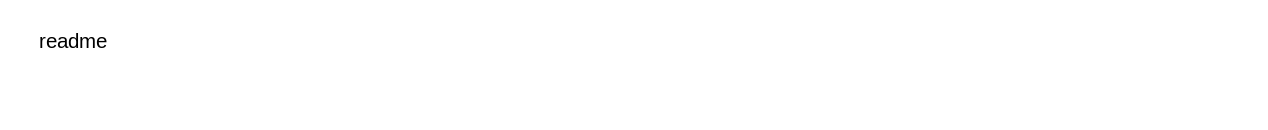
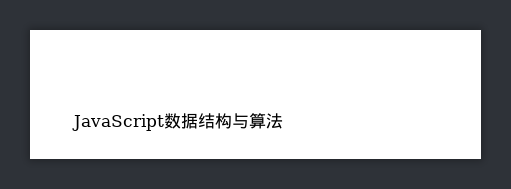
[39,33,107,48] readme -> [72,113,283,131] JavaScript数据结构与算法

